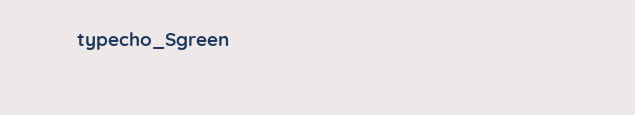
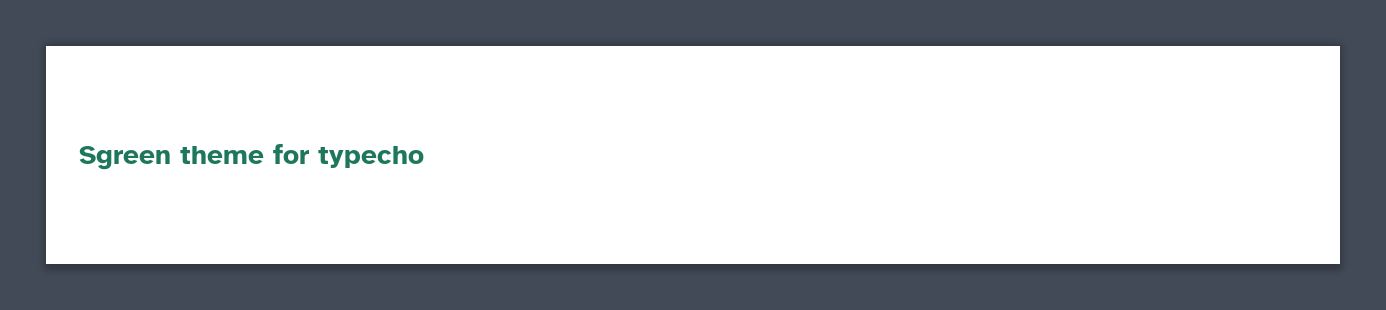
[77,32,229,50] typecho_Sgreen -> [79,144,424,170] Sgreen theme for typecho

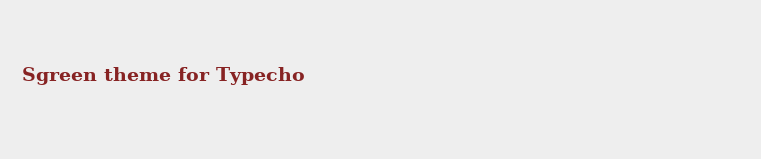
[318,146,424,168] typecho -> [216,67,305,85] Typecho

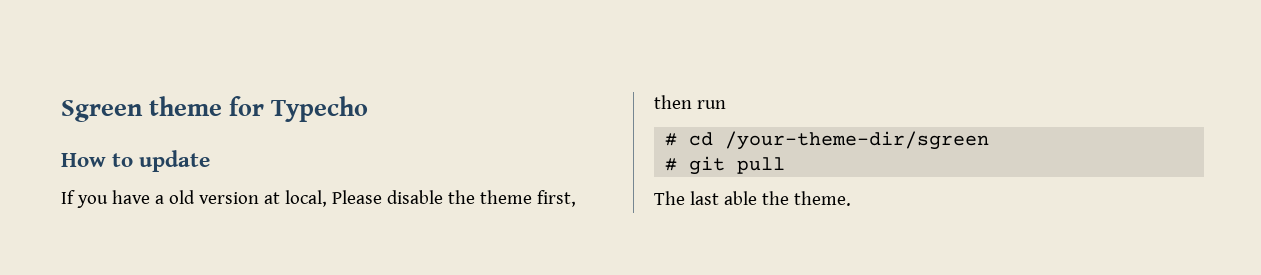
(305, 76) none -> [61,150,211,172] [61,190,576,208] [654,95,726,109] [665,131,990,150] [665,156,786,175] [654,191,851,206] // How to update // If you have a old version at local, Please disable the theme first, then run // # cd /your-theme-dir/sgreen // # git pull // The last able the theme.

